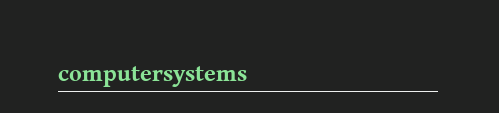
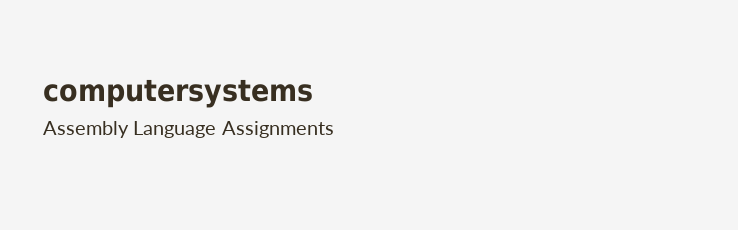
(247, 76) none -> [43,121,334,138] // Assembly Language Assignments

